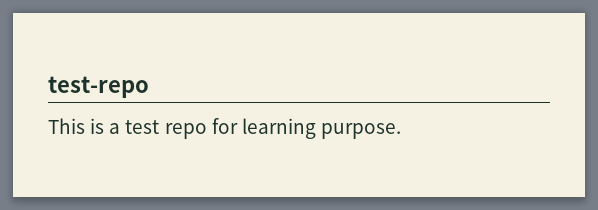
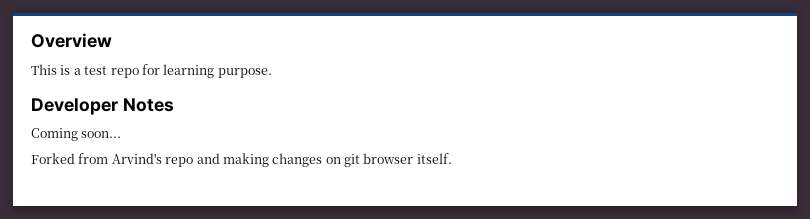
[48,76,149,98] test-repo -> [31,33,112,48] Overview
(401, 131) none -> [31,98,174,115] [31,128,122,141] [31,153,452,167] // Developer Notes // Coming soon... // Forked from Arvind's repo and making changes on git browser itself.

